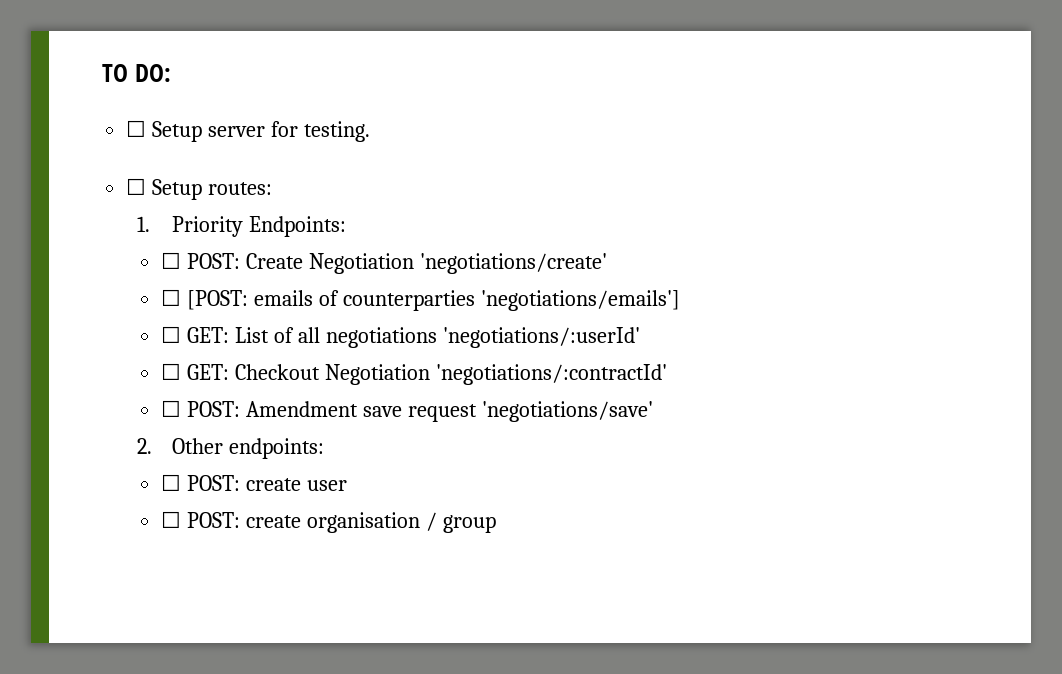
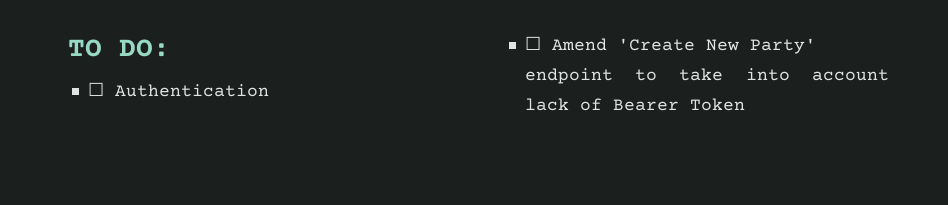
[152,121,370,142] [126,178,273,200] [137,216,346,237] [161,252,607,274] [161,289,680,311] [161,326,640,348] [161,363,667,385] [161,400,653,422] [137,438,324,459] [161,474,348,491] [161,511,496,533] Setup server for testing. // ☐ Setup routes: // 1. Priority Endpoints: // ☐ POST: Create Negotiation 'negotiations/create' // ☐ [POST: emails of counterparties 'negotiations/emails'] // ☐ GET: List of all negotiations 'negotiations/:userId' // ☐ GET: Checkout Negotiation 'negotiations/:contractId' // ☐ POST: Amendment save request 'negotiations/save' // 2. Other endpoints: // ☐ POST: create user // ☐ POST: create organisation / group -> [114,84,269,97] [524,36,816,54] [524,68,889,84] [524,98,745,111] Authentication // ☐ Amend 'Create New Party' endpoint to take into account lack of Bearer Token

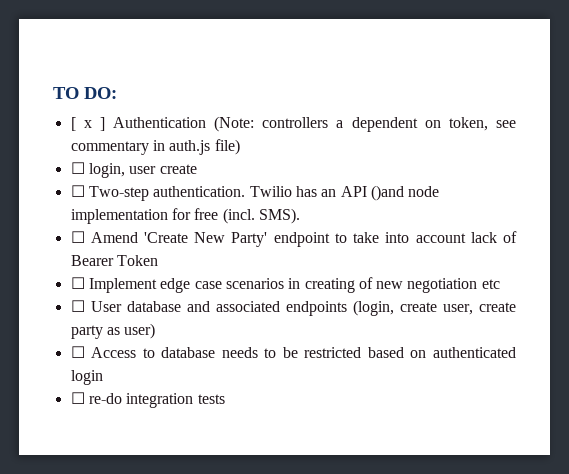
[87,82,269,97] ☐ Authentication -> [70,116,516,132] [70,139,240,155] [70,162,197,178] [70,185,440,201] [70,208,300,224] [ x ] Authentication (Note: controllers a dependent on token, see commentary in auth.js file) // ☐ login, user create // ☐ Two-step authentication. Twilio has an API ()and node implementation for free (incl. SMS).
(745, 104) none -> [70,277,500,293] [70,300,516,316] [70,323,156,339] [70,346,516,358] [70,370,103,385] [70,392,225,408] // ☐ Implement edge case scenarios in creating of new negotiation etc // ☐ User database and associated endpoints (login, create user, create party as user) // ☐ Access to database needs to be restricted based on authenticated login // ☐ re-do integration tests

